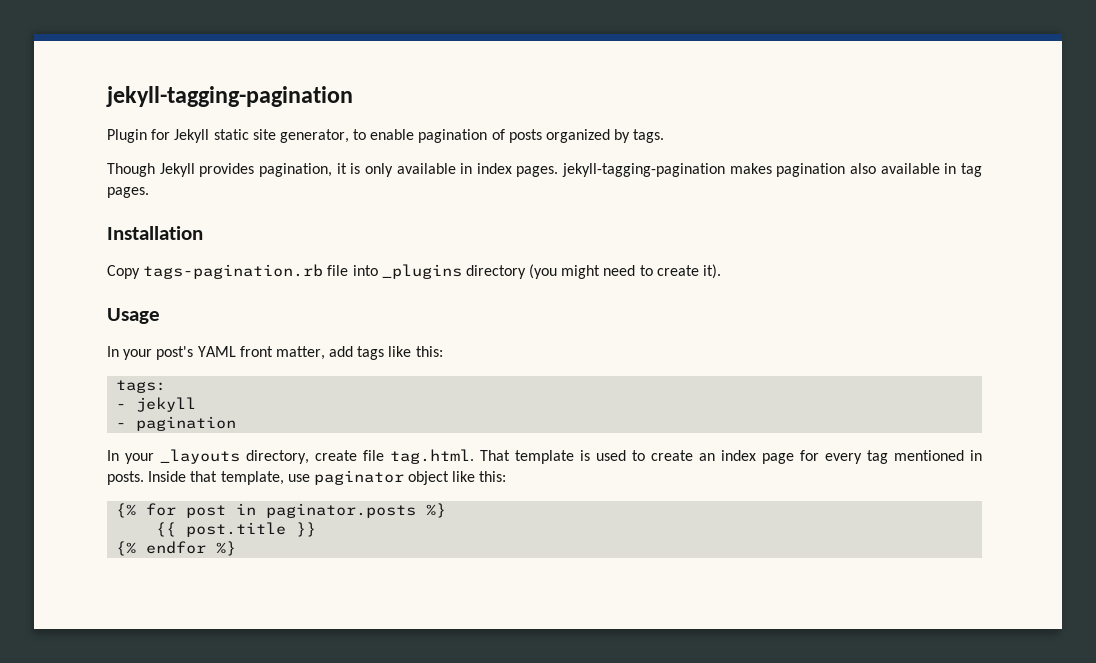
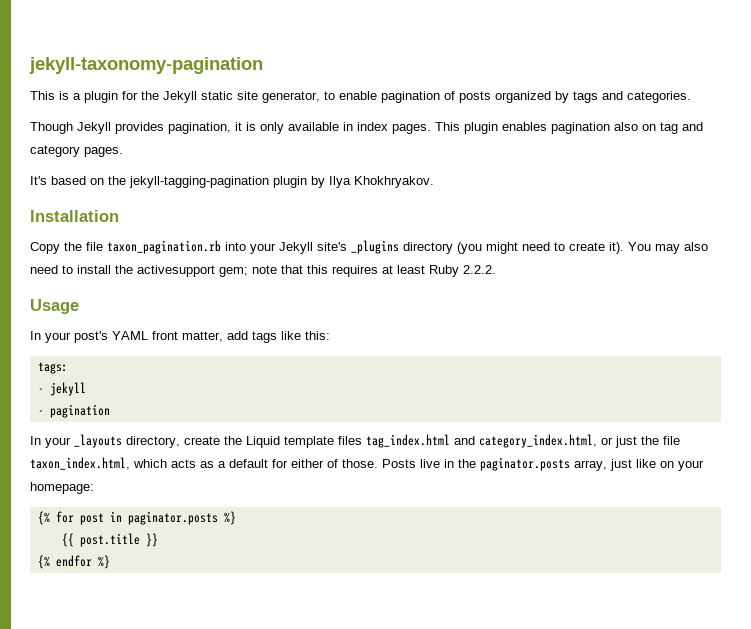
[106,86,353,107] [107,129,171,143] jekyll-tagging-pagination // Plugin for -> [29,57,263,74] [30,91,159,103] jekyll-taxonomy-pagination // This is a plugin for the
[633,129,665,143] tags. -> [573,91,691,103] tags and categories.
[562,163,982,177] [107,187,149,198] [107,226,203,240] [107,264,378,279] jekyll-tagging-pagination makes pagination also available in tag pages. // Installation // Copy tags-pagination.rb file into -> [435,122,703,134] [30,145,123,157] [30,176,434,188] [30,210,119,222] [30,240,347,254] This plugin enables pagination also on tag and category pages. // It's based on the jekyll-tagging-pagination plugin by Ilya Khokhryakov. // Installation // Copy the file taxon_pagination.rb into your Jekyll site's
(722, 271) none -> [628,242,708,254] [30,265,496,277] You may also need to install the activesupport gem; note that this requires at least Ruby 2.2.2.
[363,449,982,464] [107,470,507,485] file tag.html. That template is used to create an index page for every tag mentioned in posts. Inside that template, use paginator object like this: -> [224,434,680,448] [30,457,704,471] [30,482,94,494] the Liquid template files tag_index.html and category_index.html, or just the file taxon_index.html, which acts as a default for either of those. Posts live in the paginator.posts array, just like on your homepage:

